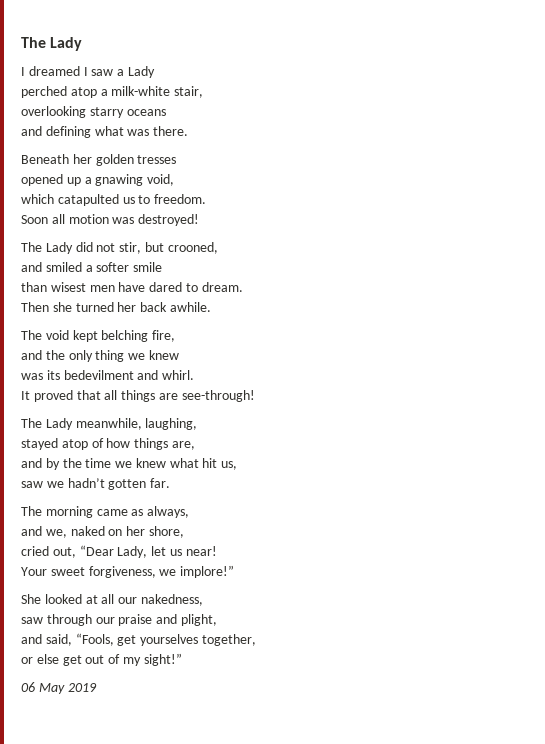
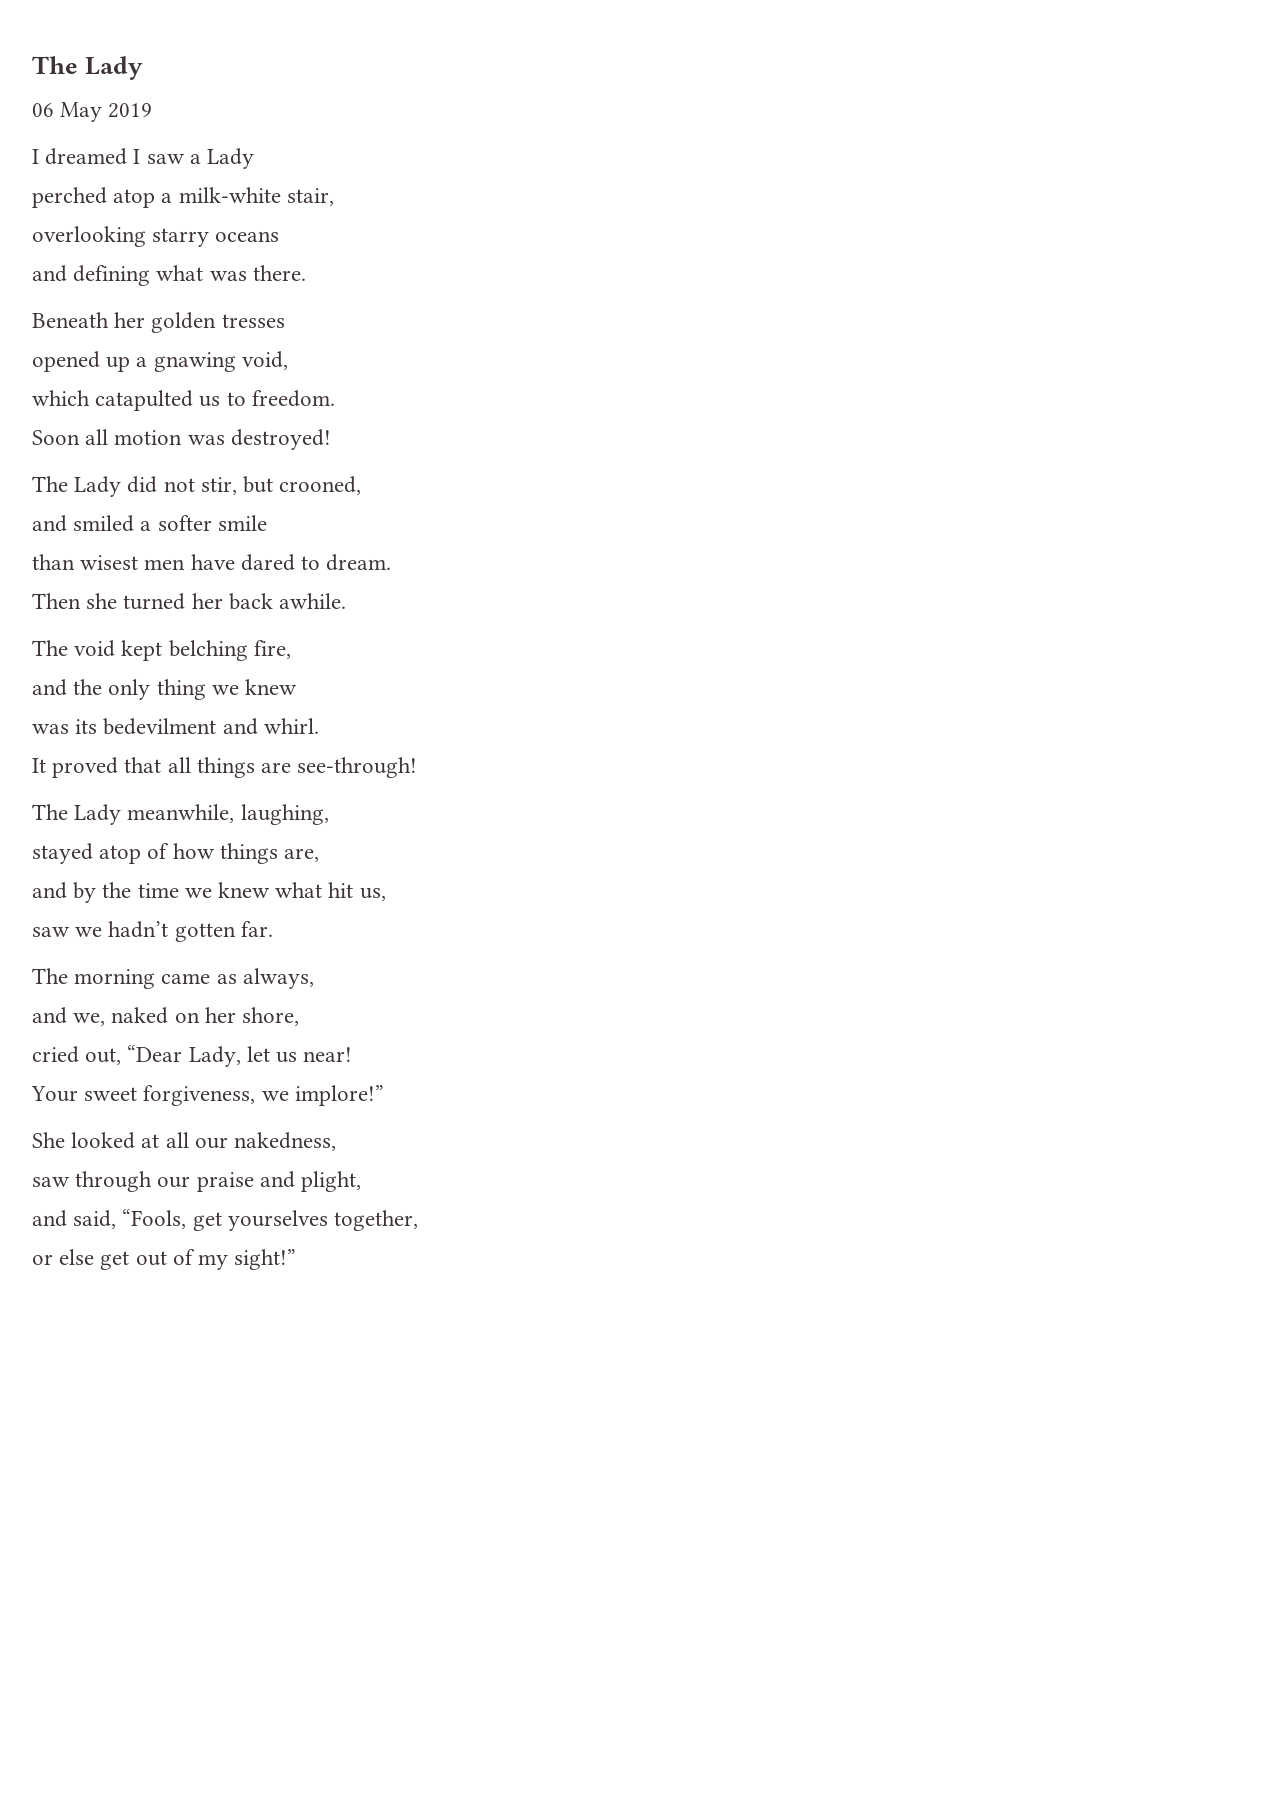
[21,37,83,51] The Lady -> [32,56,144,80] [32,102,153,122] The Lady // 06 May 2019
[21,682,97,694] // 06 May 2019 -> (297, 1259) none

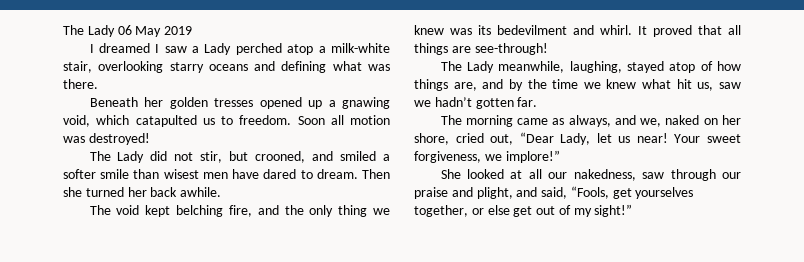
[32,56,144,80] The Lady // -> [63,25,115,37] The Lady
(255, 158) // -> (232, 49) none
(334, 197) // -> (92, 67) none
(280, 236) // -> (248, 67) none
(285, 321) // -> (253, 102) none
(288, 360) // -> (90, 121) none
(335, 398) // -> (292, 120) none
(362, 485) // -> (306, 157) none
(267, 523) // -> (130, 174) none
(392, 562) // -> (358, 174) none
(291, 649) // -> (252, 211) none
(298, 687) // -> (444, 30) none
(319, 726) // -> (632, 30) none
(329, 814) // -> (622, 67) none
(320, 855) // -> (477, 86) none
(386, 894) // -> (714, 86) none
(314, 978) // -> (611, 121) none
(300, 1016) // -> (449, 139) none
(353, 1054) // -> (668, 138) none
(337, 1141) // -> (636, 175) none
(362, 1181) // -> (513, 193) none
(419, 1220) // -> (468, 211) none

